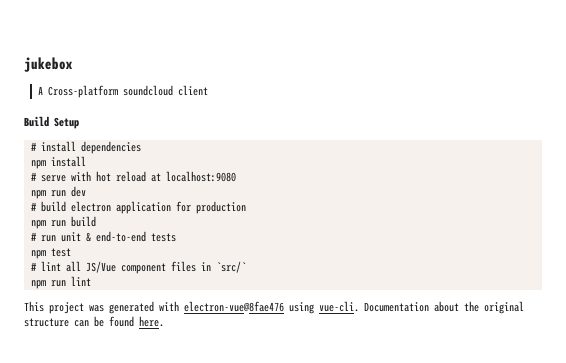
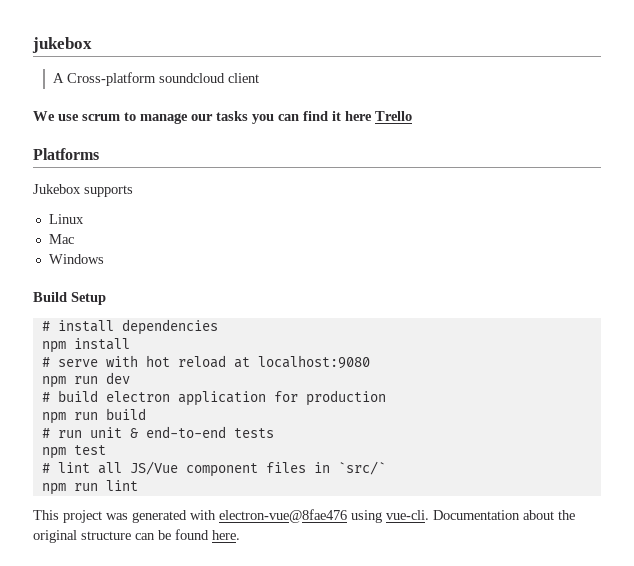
(208, 90) none -> [33,111,412,124] [33,148,99,160] [33,184,133,197] [48,214,84,224] [48,234,74,244] [48,254,104,264] // We use scrum to manage our tasks you can find it here Trello // Platforms // Jukebox supports // Linux // Mac // Windows

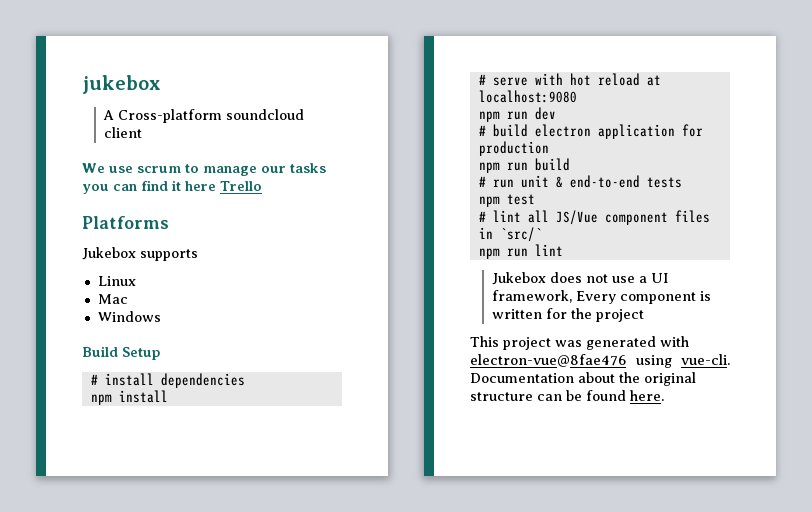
(138, 485) none -> [492,272,669,285] [492,290,712,304] [492,308,645,322] // Jukebox does not use a UI framework, Every component is written for the project

